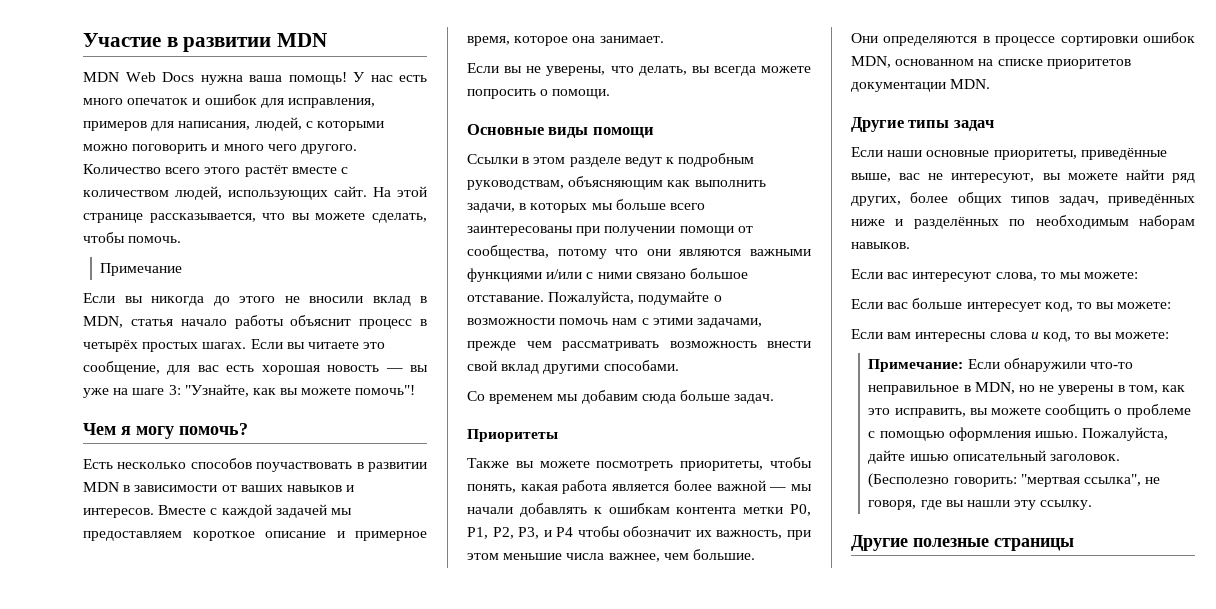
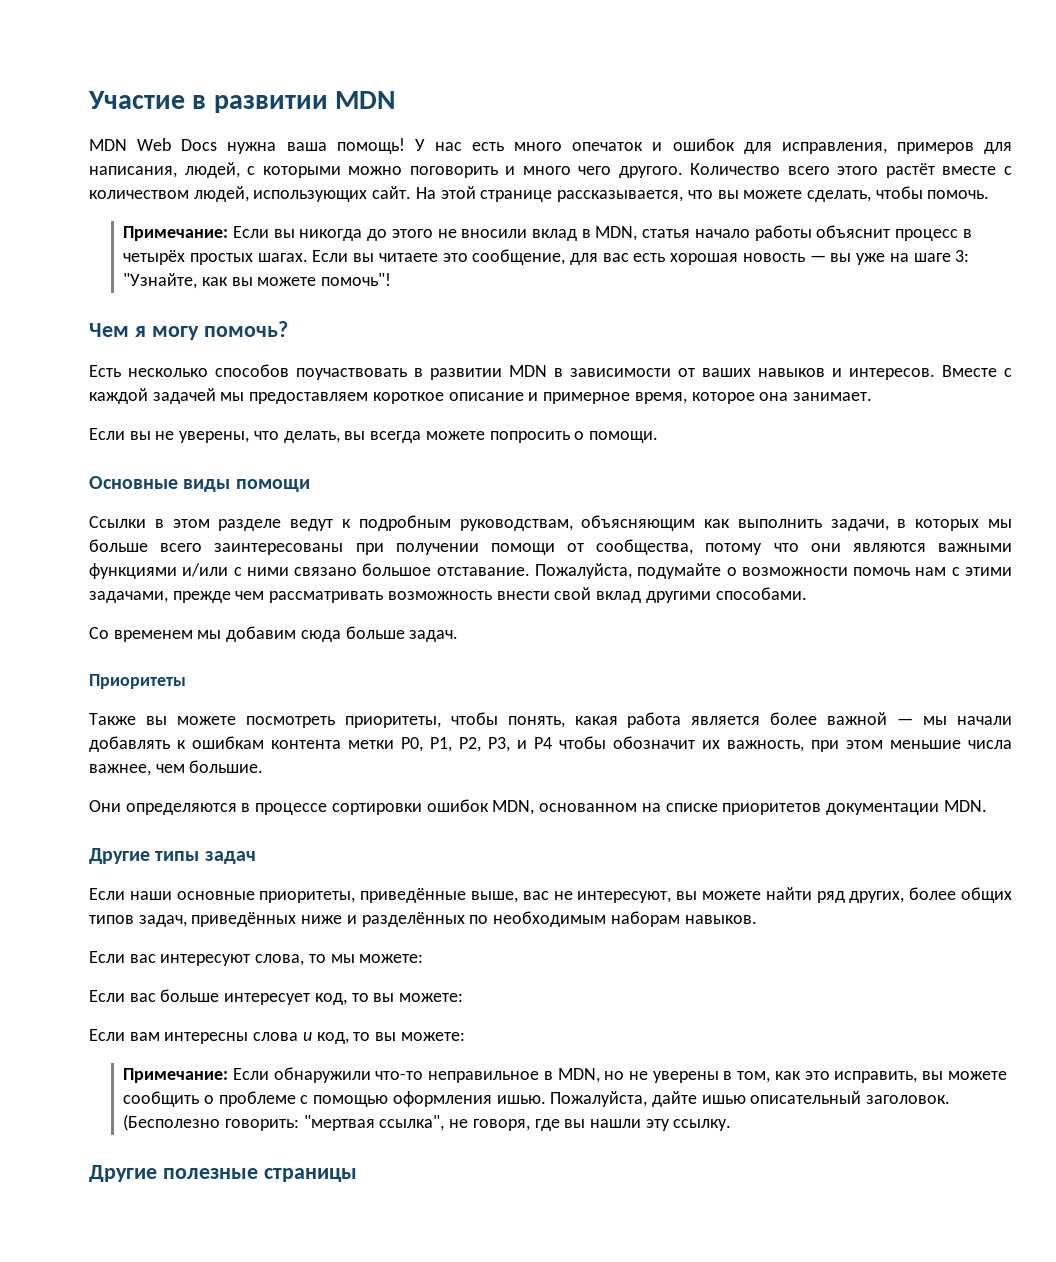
[100,263,183,276] Примечание // -> [123,226,229,241] Примечание:

